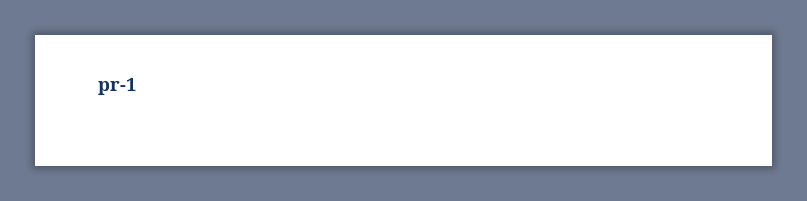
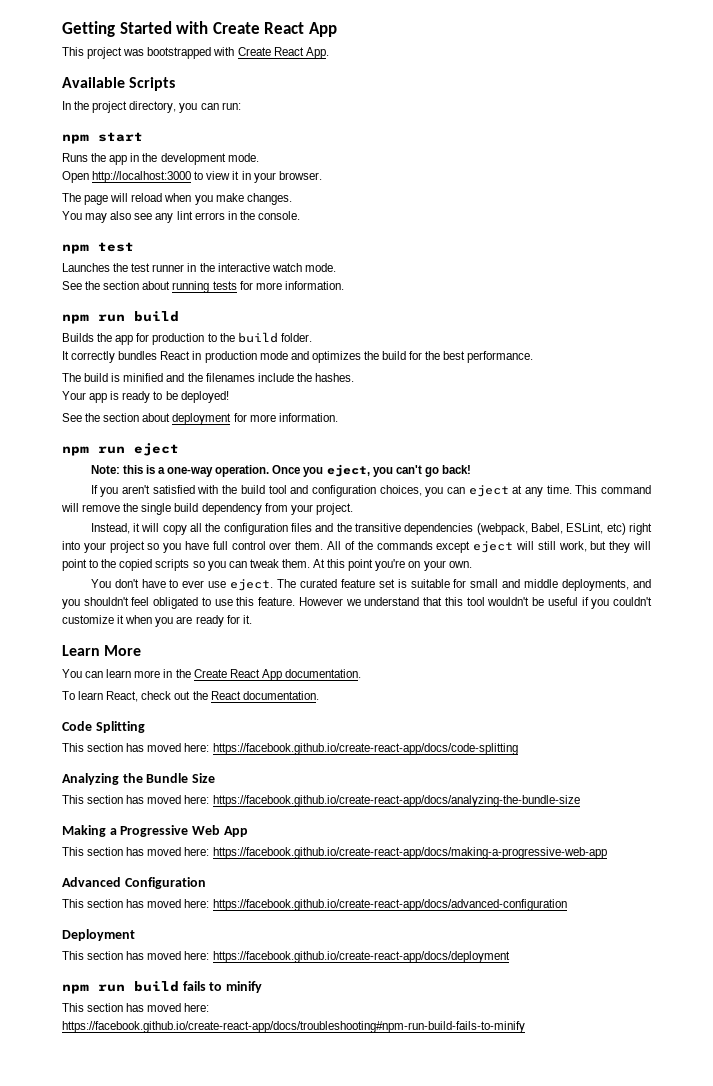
[98,78,136,95] pr-1 -> [62,21,337,37] [62,47,329,59] [62,77,176,91] [62,101,241,113] [62,132,143,144] [62,153,259,165] [62,171,322,183] [62,193,292,205] [62,211,300,223] [62,242,134,254] [62,263,336,272] [62,281,344,293] [62,311,179,324] [62,332,312,345] [62,351,534,363] [62,373,354,382] [62,391,229,403] [62,413,338,425] [62,443,179,456] [90,464,471,477] [90,485,651,497] [61,503,353,515] [90,523,652,535] [62,541,651,553] [62,559,472,571] [90,579,651,591] [62,597,652,609] [62,615,252,627] [62,645,142,656] [62,669,361,681] [62,691,319,702] [62,721,145,733] [62,743,518,755] [62,773,215,785] [62,795,580,807] [62,825,248,837] [62,847,607,859] [62,877,206,889] [62,899,567,911] [62,929,135,941] [62,951,510,963] [62,981,262,994] [62,1003,210,1012] [62,1021,525,1033] Getting Started with Create React App // This project was bootstrapped with Create React App. // Available Scripts // In the project directory, you can run: // npm start // Runs the app in the development mode. // Open http://localhost:3000 to view it in your browser. // The page will reload when you make changes. // You may also see any lint errors in the console. // npm test // Launches the test runner in the interactive watch mode. // See the section about running tests for more information. // npm run build // Builds the app for production to the build folder. // It correctly bundles React in production mode and optimizes the build for the best performance. // The build is minified and the filenames include the hashes. // Your app is ready to be deployed! // See the section about deployment for more information. // npm run eject // Note: this is a one-way operation. Once you eject, you can't go back! // If you aren't satisfied with the build tool and configuration choices, you can eject at any time. This command will remove the single build dependency from your project. // Instead, it will copy all the configuration files and the transitive dependencies (webpack, Babel, ESLint, etc) right into your project so you have full control over them. All of the commands except eject will still work, but they will point to the copied scripts so you can tweak them. At this point you're on your own. // You don't have to ever use eject. The curated feature set is suitable for small and middle deployments, and you shouldn't feel obligated to use this feature. However we understand that this tool wouldn't be useful if you couldn't customize it when you are ready for it. // Learn More // You can learn more in the Create React App documentation. // To learn React, check out the React documentation. // Code Splitting // This section has moved here: https://facebook.github.io/create-react-app/docs/code-splitting // Analyzing the Bundle Size // This section has moved here: https://facebook.github.io/create-react-app/docs/analyzing-the-bundle-size // Making a Progressive Web App // This section has moved here: https://facebook.github.io/create-react-app/docs/making-a-progressive-web-app // Advanced Configuration // This section has moved here: https://facebook.github.io/create-react-app/docs/advanced-configuration // Deployment // This section has moved here: https://facebook.github.io/create-react-app/docs/deployment // npm run build fails to minify // This section has moved here: https://facebook.github.io/create-react-app/docs/troubleshooting#npm-run-build-fails-to-minify

